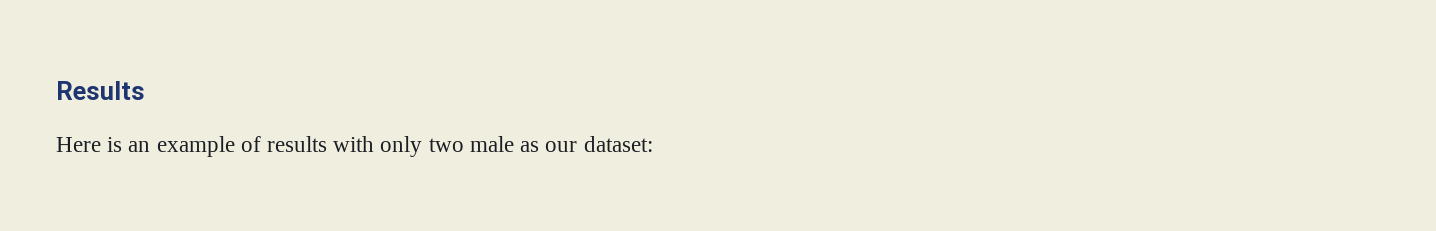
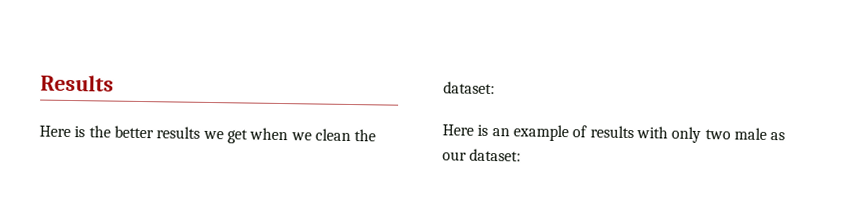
(145, 90) none -> [39,125,377,144] [443,81,495,95] // Here is the better results we get when we clean the dataset:

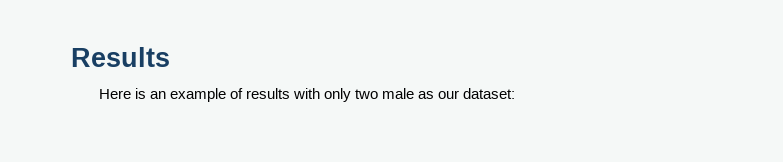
[39,125,377,144] [443,81,495,95] // Here is the better results we get when we clean the dataset: -> (170, 57) none

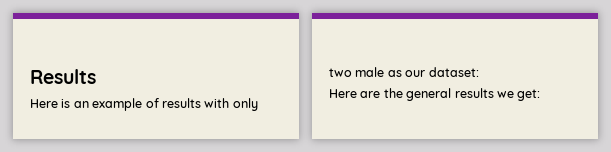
(516, 93) none -> [329,88,541,101] // Here are the general results we get:

